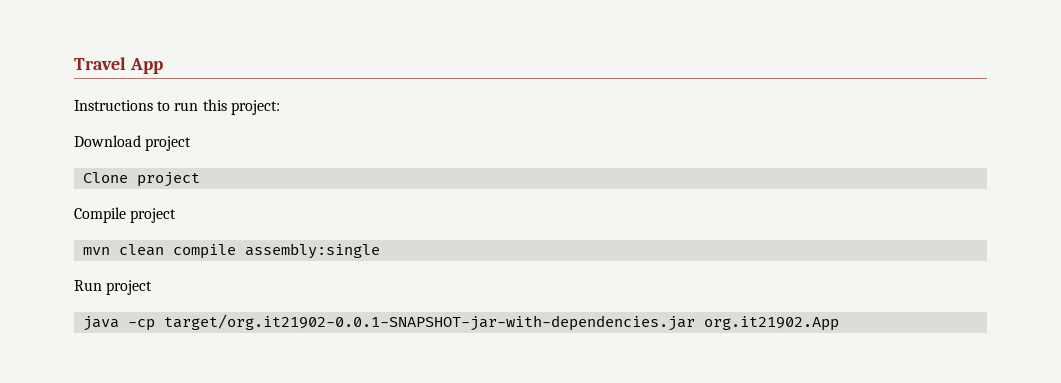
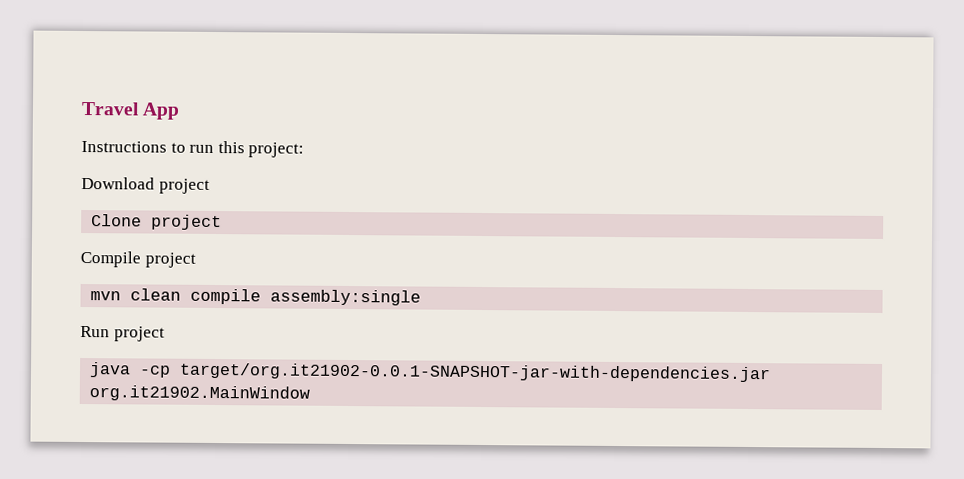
[704,316,840,331] org.it21902.App -> [89,385,311,402] org.it21902.MainWindow

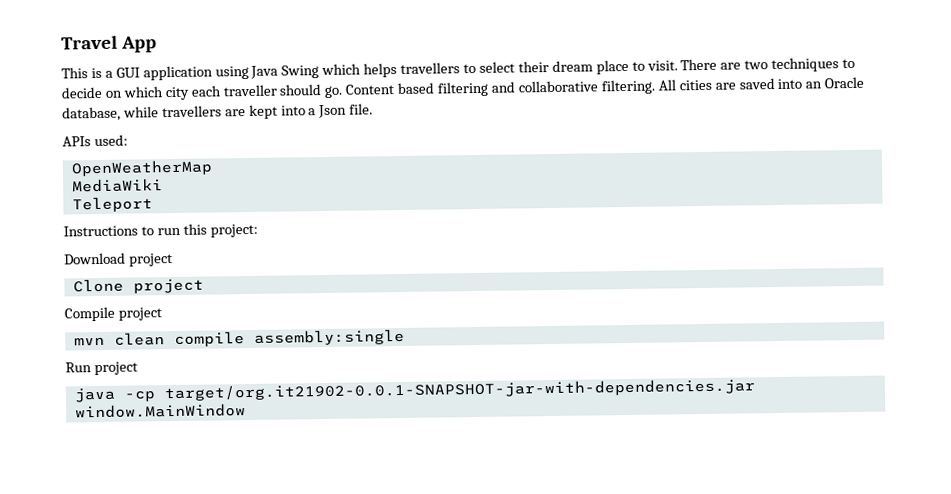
(181, 111) none -> [61,57,856,81] [61,76,865,101] [62,103,374,122] [62,134,128,147] [70,159,213,177] [71,178,163,193] [71,196,153,213] // This is a GUI application using Java Swing which helps travellers to select their dream place to visit. There are two techniques to decide on which city each traveller should go. Content based filtering and collaborative filtering. All cities are saved into an Oracle database, while travellers are kept into a Json file. // APIs used: // OpenWeatherMap // MediaWiki // Teleport
[89,385,311,402] org.it21902.MainWindow -> [74,403,246,419] window.MainWindow

